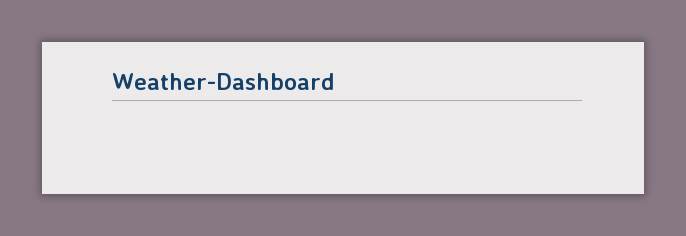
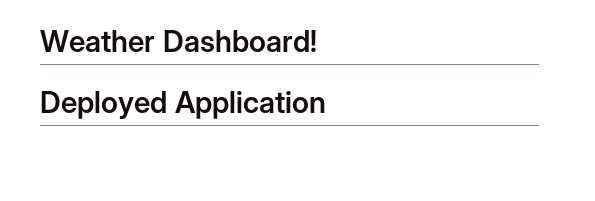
[112,73,334,90] Weather-Dashboard -> [40,30,317,52] [40,91,326,119] Weather Dashboard! // Deployed Application

